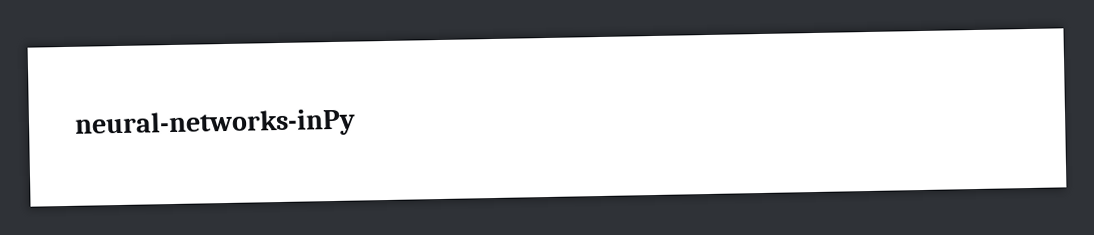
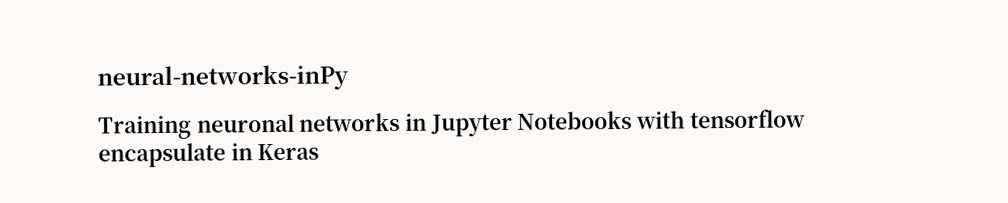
(356, 124) none -> [98,109,806,140] [98,142,320,168] // Training neuronal networks in Jupyter Notebooks with tensorflow encapsulate in Keras

